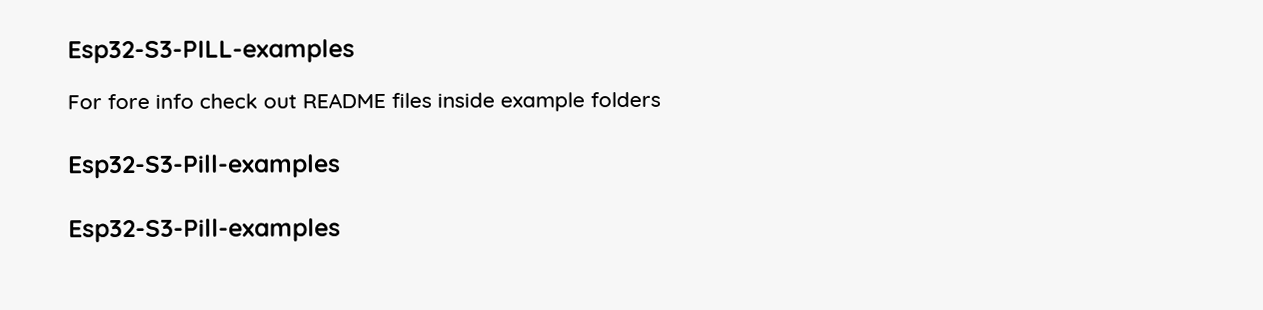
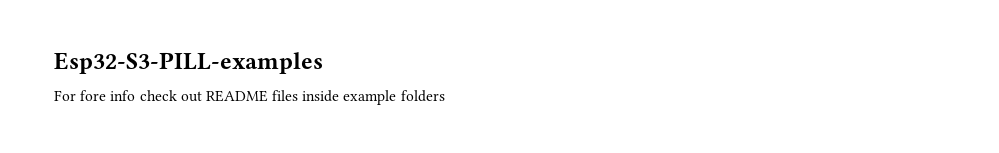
[67,154,341,179] [68,218,341,243] // Esp32-S3-Pill-examples // Esp32-S3-Pill-examples -> (445, 96) none

